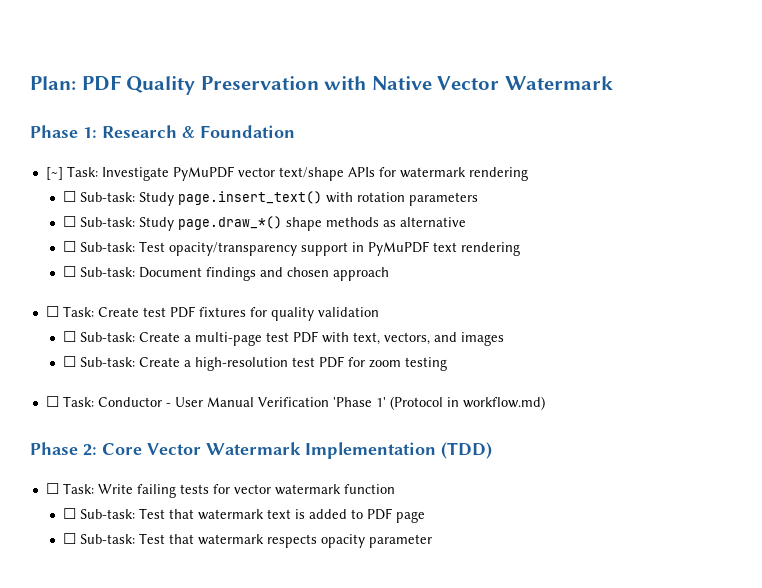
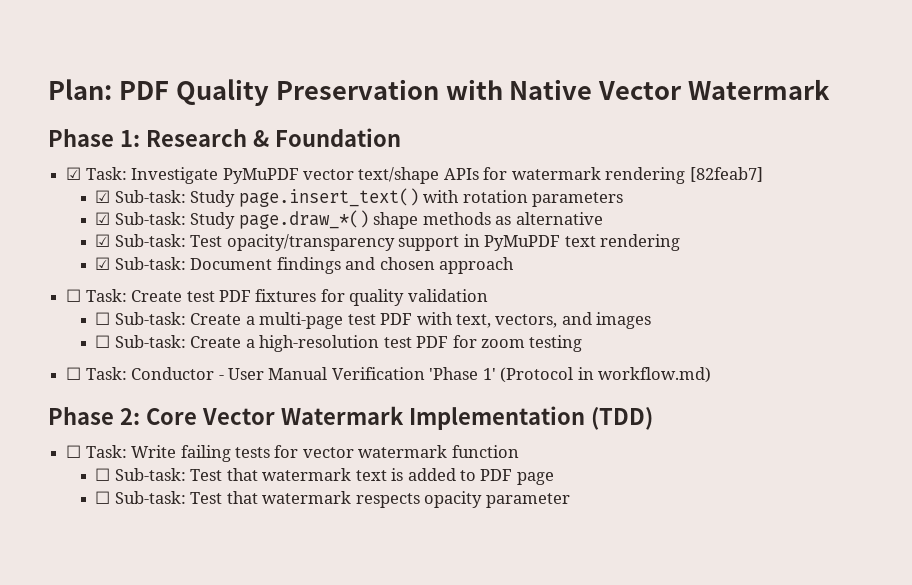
[45,167,63,180] [~] -> [66,167,82,180] ☑
[62,191,76,202] // ☐ -> [689,167,763,182] [95,190,111,203] [82feab7] // ☑
[62,216,76,227] ☐ -> [95,212,111,225] ☑
[62,241,76,252] ☐ -> [95,234,111,247] ☑
[62,266,76,277] ☐ -> [95,257,111,270] ☑

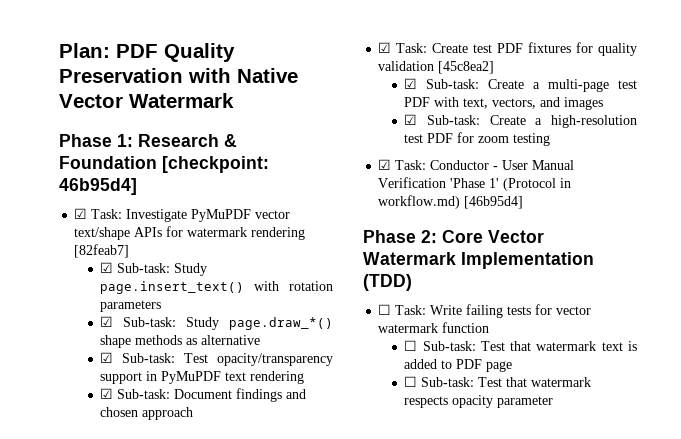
(401, 137) none -> [162,156,269,173] [59,178,137,195] [checkpoint: 46b95d4]
[66,289,82,302] ☐ -> [378,42,392,53] ☑
[95,312,111,325] // ☐ -> [438,61,495,74] [404,78,418,89] [45c8ea2] // ☑
[95,335,111,348] ☐ -> [404,114,418,125] ☑
[66,367,82,380] ☐ -> [378,159,392,170] ☑
(712, 375) none -> [464,196,524,209] [46b95d4]

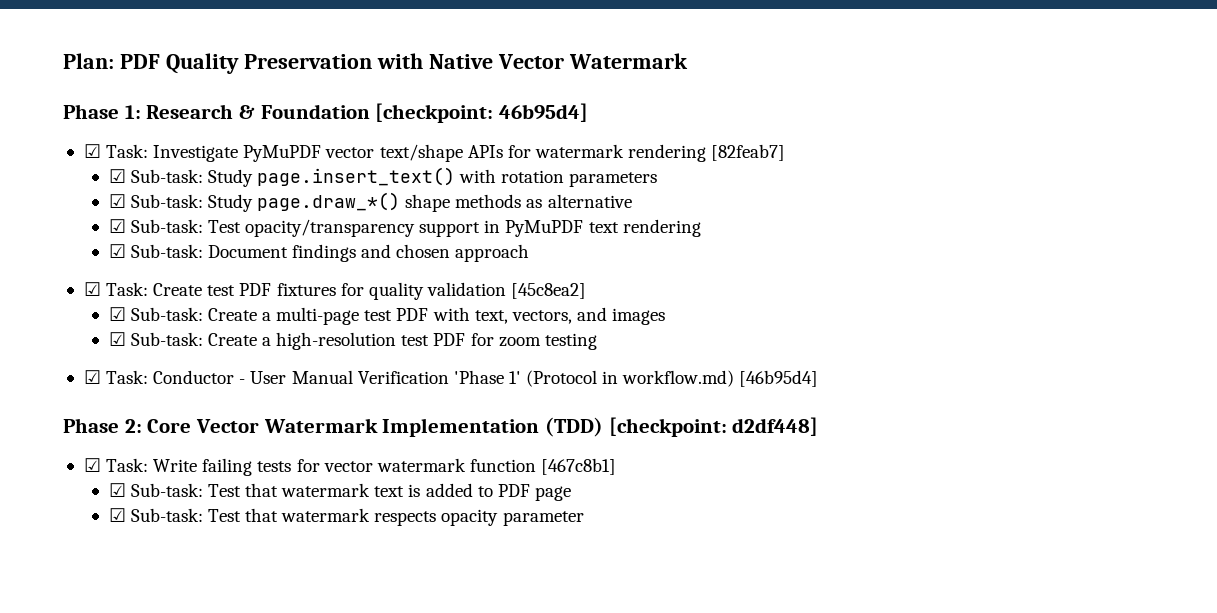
[378,304,392,315] // ☐ -> [608,417,819,437] [83,458,101,472] [checkpoint: d2df448] // ☑
[404,340,418,351] // ☐ -> [541,458,617,475] [108,483,126,497] [467c8b1] // ☑
[404,376,418,387] ☐ -> [108,508,126,522] ☑

